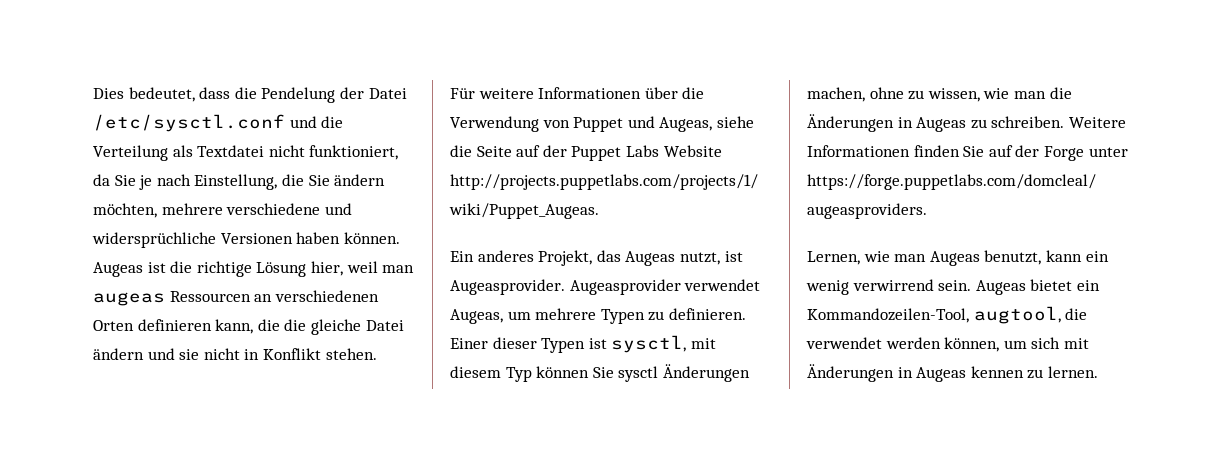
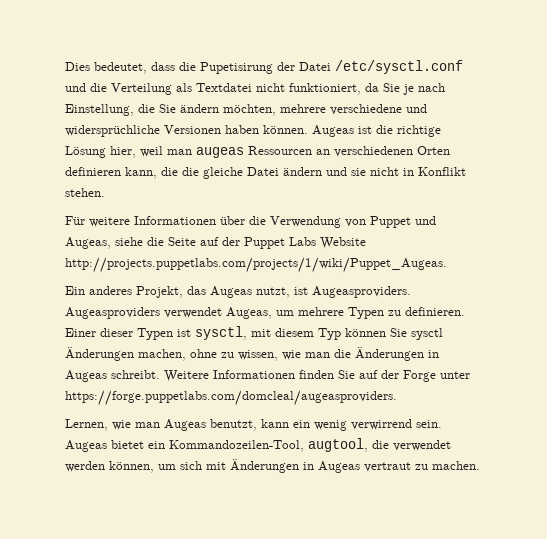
[261,87,336,103] Pendelung -> [200,62,273,74] Pupetisirung
[450,279,681,295] Augeasprovider. Augeasprovider -> [312,286,411,298] [65,307,160,319] Augeasproviders. Augeasproviders
[970,116,1065,129] zu schreiben. -> [111,370,160,379] schreibt.
[970,366,1098,379] kennen zu lernen. -> [364,461,480,472] vertraut zu machen.

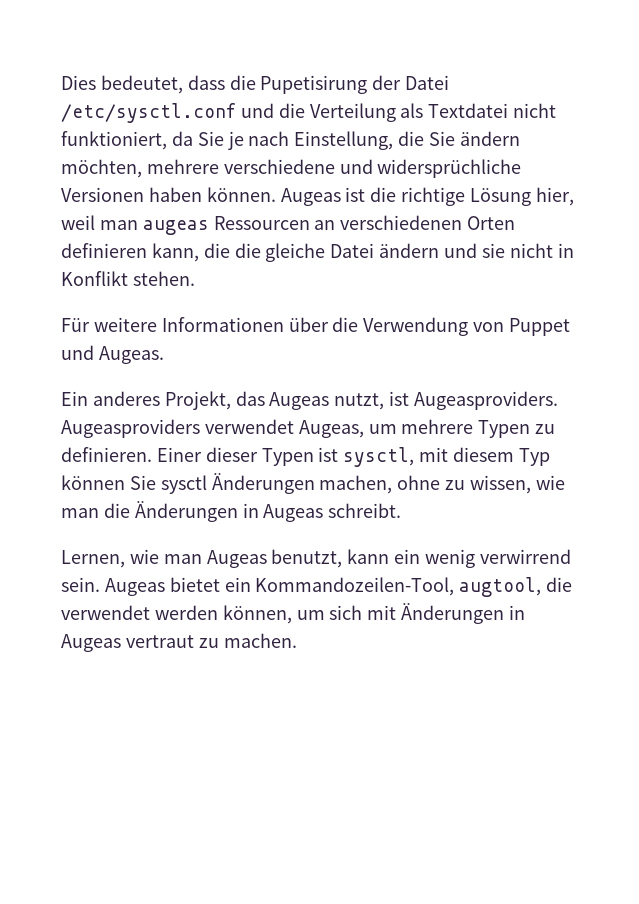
[65,237,366,249] [65,257,447,273] Augeas, siehe die Seite auf der Puppet Labs Website http://projects.puppetlabs.com/projects/1/wiki/Puppet_Augeas. -> [98,346,164,364] Augeas.
[164,370,470,382] [65,390,397,406] Weitere Informationen finden Sie auf der Forge unter https://forge.puppetlabs.com/domcleal/augeasproviders. -> (402, 510) none

